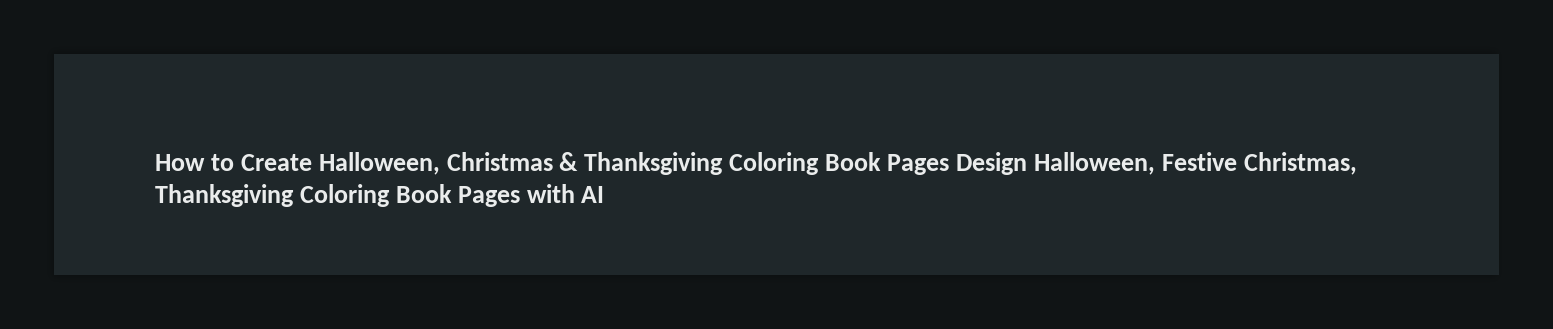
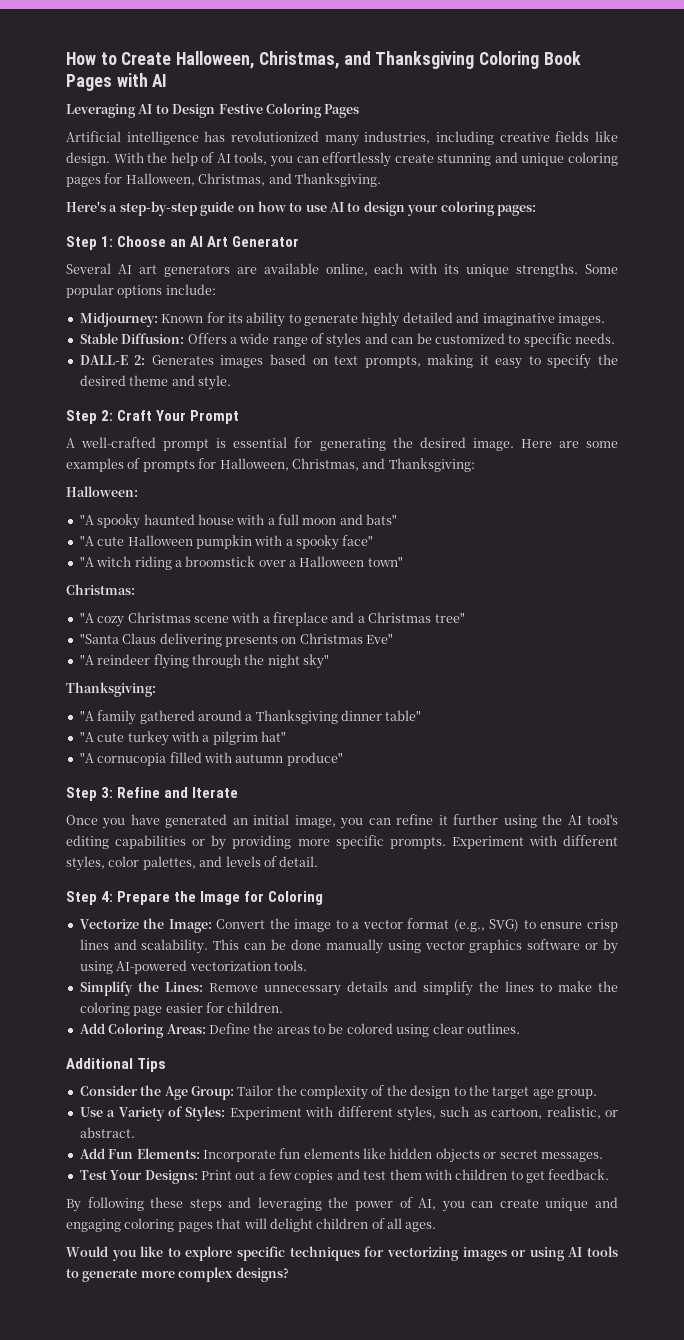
[446,152,1357,175] Christmas & Thanksgiving Coloring Book Pages Design Halloween, Festive Christmas, -> [258,51,371,69] Christmas, and
(605, 194) none -> [66,103,360,118] [66,131,618,146] [66,152,618,167] [66,173,381,187] [66,201,536,216] [66,236,300,250] [66,263,619,277] [66,284,216,298] [79,312,605,327] [79,333,615,348] [79,354,619,369] [79,375,231,390] [66,410,240,424] [66,437,618,451] [66,458,475,472] [66,486,138,497] [79,514,398,529] [79,535,374,550] [79,556,403,570] [66,584,135,595] [79,612,465,627] [79,633,393,647] [79,654,329,669] [66,682,156,697] [79,710,422,725] [79,731,286,746] [79,752,343,766] [66,787,239,801] [66,814,618,829] [66,835,619,850] [66,856,319,871] [66,891,324,905] [79,918,619,933] [79,939,619,954] [79,960,307,974] [79,981,618,996] [79,1002,284,1016] [79,1023,520,1038] [66,1058,167,1072] [79,1085,597,1100] [79,1106,618,1121] [79,1127,135,1138] [79,1148,603,1163] [79,1169,610,1184] [66,1197,618,1212] [66,1218,437,1232] [66,1246,619,1261] [66,1267,289,1282] // Leveraging AI to Design Festive Coloring Pages // Artificial intelligence has revolutionized many industries, including creative fields like design. With the help of AI tools, you can effortlessly create stunning and unique coloring pages for Halloween, Christmas, and Thanksgiving. // Here's a step-by-step guide on how to use AI to design your coloring pages: // Step 1: Choose an AI Art Generator // Several AI art generators are available online, each with its unique strengths. Some popular options include: // Midjourney: Known for its ability to generate highly detailed and imaginative images. // Stable Diffusion: Offers a wide range of styles and can be customized to specific needs. // DALL-E 2: Generates images based on text prompts, making it easy to specify the desired theme and style. // Step 2: Craft Your Prompt // A well-crafted prompt is essential for generating the desired image. Here are some examples of prompts for Halloween, Christmas, and Thanksgiving: // Halloween: // "A spooky haunted house with a full moon and bats" // "A cute Halloween pumpkin with a spooky face" // "A witch riding a broomstick over a Halloween town" // Christmas: // "A cozy Christmas scene with a fireplace and a Christmas tree" // "Santa Claus delivering presents on Christmas Eve" // "A reindeer flying through the night sky" // Thanksgiving: // "A family gathered around a Thanksgiving dinner table" // "A cute turkey with a pilgrim hat" // "A cornucopia filled with autumn produce" // Step 3: Refine and Iterate // Once you have generated an initial image, you can refine it further using the AI tool's editing capabilities or by providing more specific prompts. Experiment with different styles, color palettes, and levels of detail. // Step 4: Prepare the Image for Coloring // Vectorize the Image: Convert the image to a vector format (e.g., SVG) to ensure crisp lines and scalability. This can be done manually using vector graphics software or by using AI-powered vectorization tools. // Simplify the Lines: Remove unnecessary details and simplify the lines to make the coloring page easier for children. // Add Coloring Areas: Define the areas to be colored using clear outlines. // Additional Tips // Consider the Age Group: Tailor the complexity of the design to the target age group. // Use a Variety of Styles: Experiment with different styles, such as cartoon, realistic, or abstract. // Add Fun Elements: Incorporate fun elements like hidden objects or secret messages. // Test Your Designs: Print out a few copies and test them with children to get feedback. // By following these steps and leveraging the power of AI, you can create unique and engaging coloring pages that will delight children of all ages. // Would you like to explore specific techniques for vectorizing images or using AI tools to generate more complex designs?

